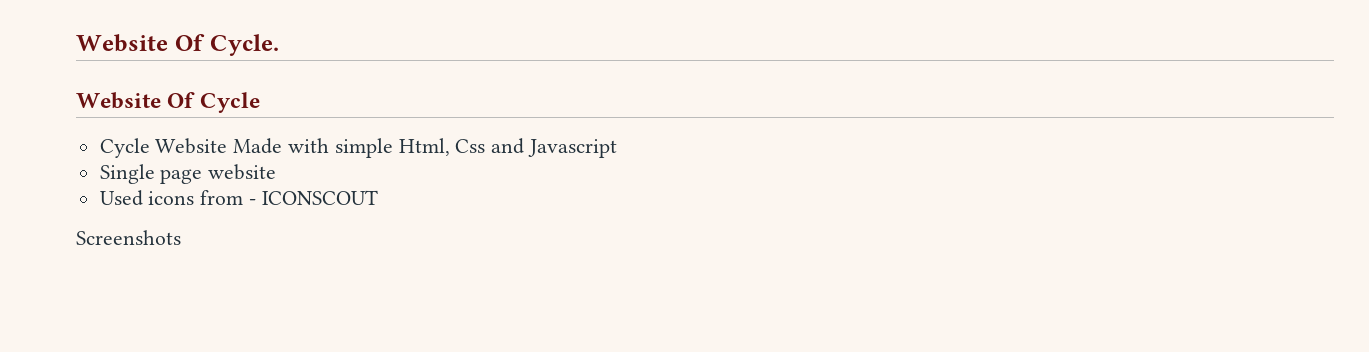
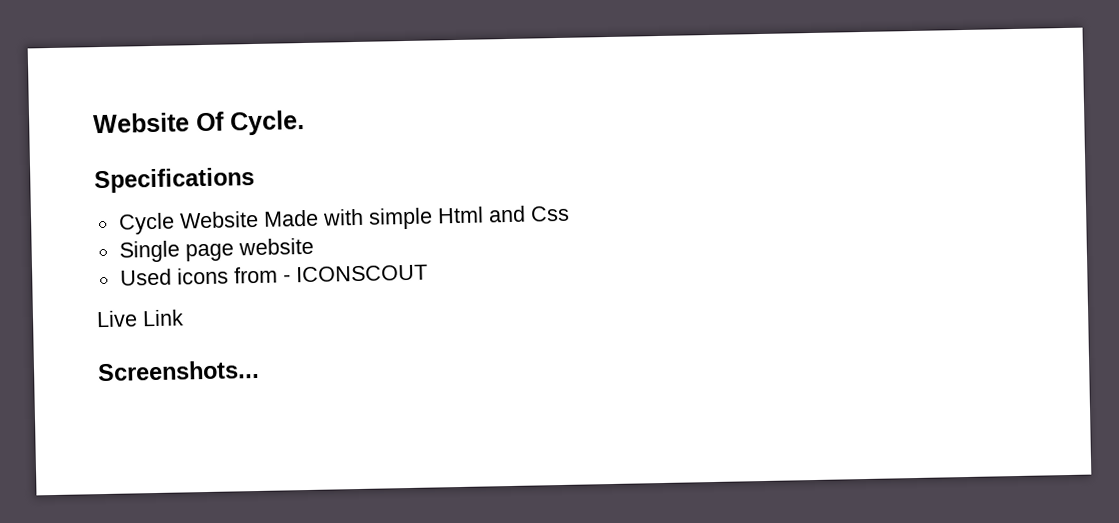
[76,92,260,113] Website Of Cycle -> [94,167,255,194] Specifications
[398,138,450,156] Html, -> [436,205,526,224] Html and
[491,138,618,158] and Javascript -> (570, 213) none
[76,230,181,245] Screenshots -> [96,309,184,328] [97,359,260,382] Live Link // Screenshots...

